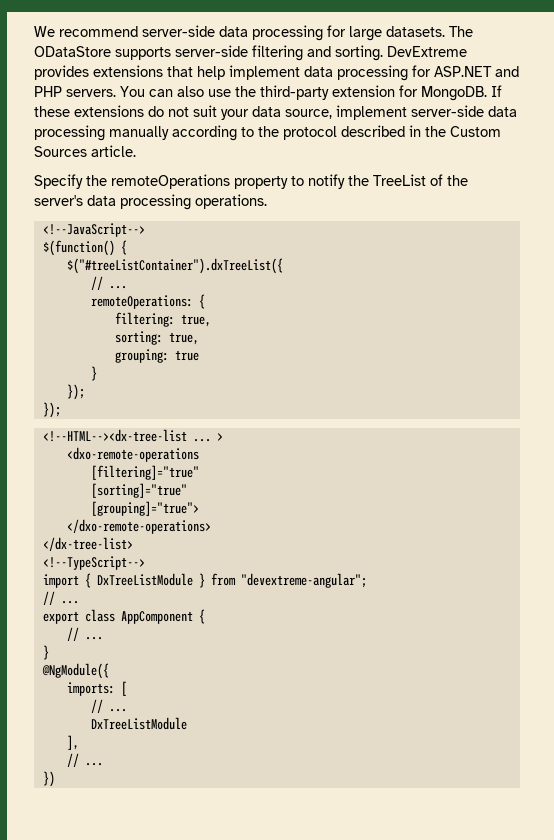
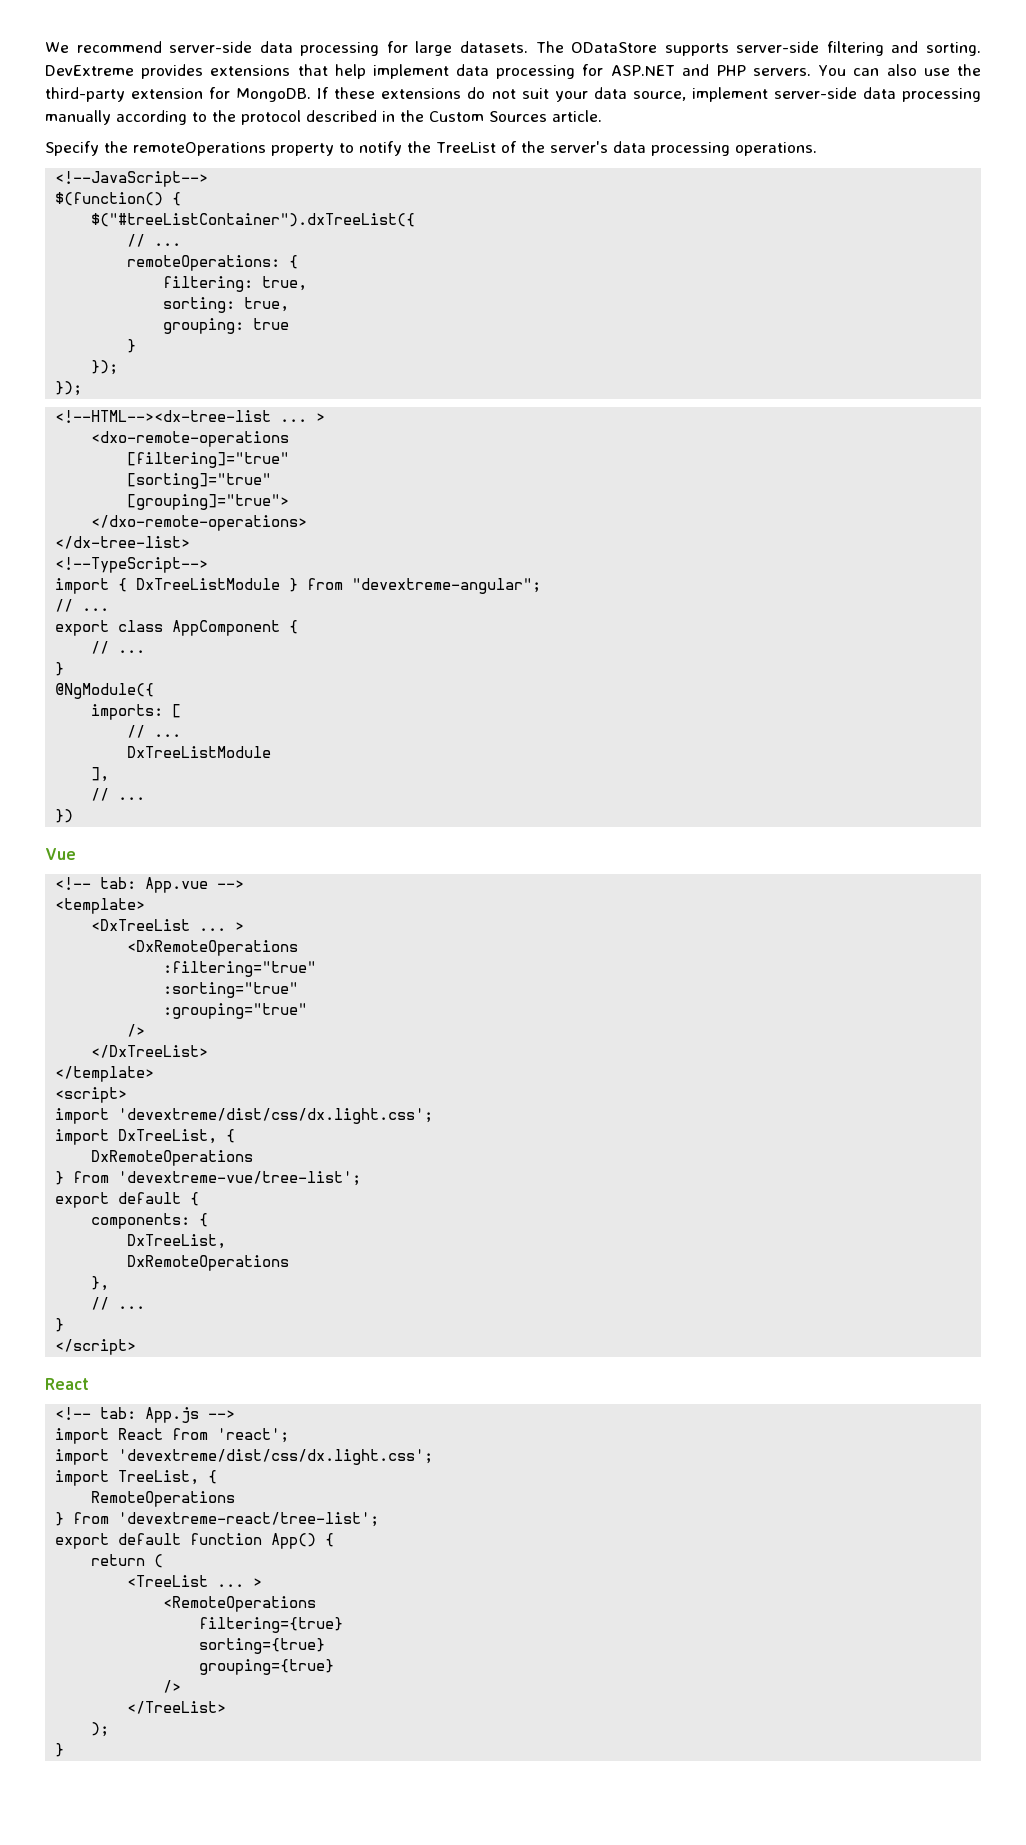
(55, 779) none -> [45,848,76,860] [55,877,245,893] [55,898,146,914] [91,919,245,931] [127,940,299,956] [163,961,317,977] [163,982,299,998] [163,1003,308,1019] [127,1024,146,1037] [91,1045,209,1058] [55,1066,155,1082] [55,1087,128,1103] [55,1108,434,1124] [55,1129,236,1145] [91,1150,254,1166] [55,1171,362,1186] [55,1192,200,1208] [91,1213,209,1229] [127,1234,227,1249] [127,1255,290,1271] [91,1276,110,1291] [91,1297,146,1310] [55,1318,65,1332] [55,1339,137,1355] [45,1378,89,1390] [55,1407,236,1423] [55,1428,290,1444] [55,1449,434,1465] [55,1470,218,1486] [91,1491,236,1507] [55,1512,380,1527] [55,1533,335,1549] [91,1554,164,1568] [127,1575,263,1587] [163,1596,317,1612] [199,1617,344,1633] [199,1638,326,1654] [199,1659,335,1675] [163,1680,182,1693] [127,1701,227,1714] [91,1722,110,1737] [55,1743,65,1757] // Vue // <!-- tab: App.vue --> // <template> // <DxTreeList ... > // <DxRemoteOperations // :filtering="true" // :sorting="true" // :grouping="true" // /> // </DxTreeList> // </template> // <script> // import 'devextreme/dist/css/dx.light.css'; // import DxTreeList, { // DxRemoteOperations // } from 'devextreme-vue/tree-list'; // export default { // components: { // DxTreeList, // DxRemoteOperations // }, // // ... // } // </script> // React // <!-- tab: App.js --> // import React from 'react'; // import 'devextreme/dist/css/dx.light.css'; // import TreeList, { // RemoteOperations // } from 'devextreme-react/tree-list'; // export default function App() { // return ( // <TreeList ... > // <RemoteOperations // filtering={true} // sorting={true} // grouping={true} // /> // </TreeList> // ); // }

